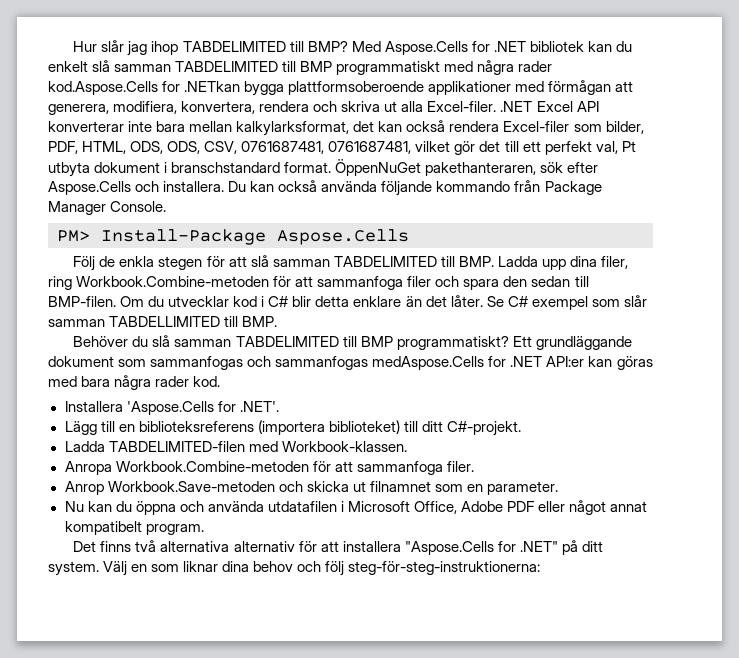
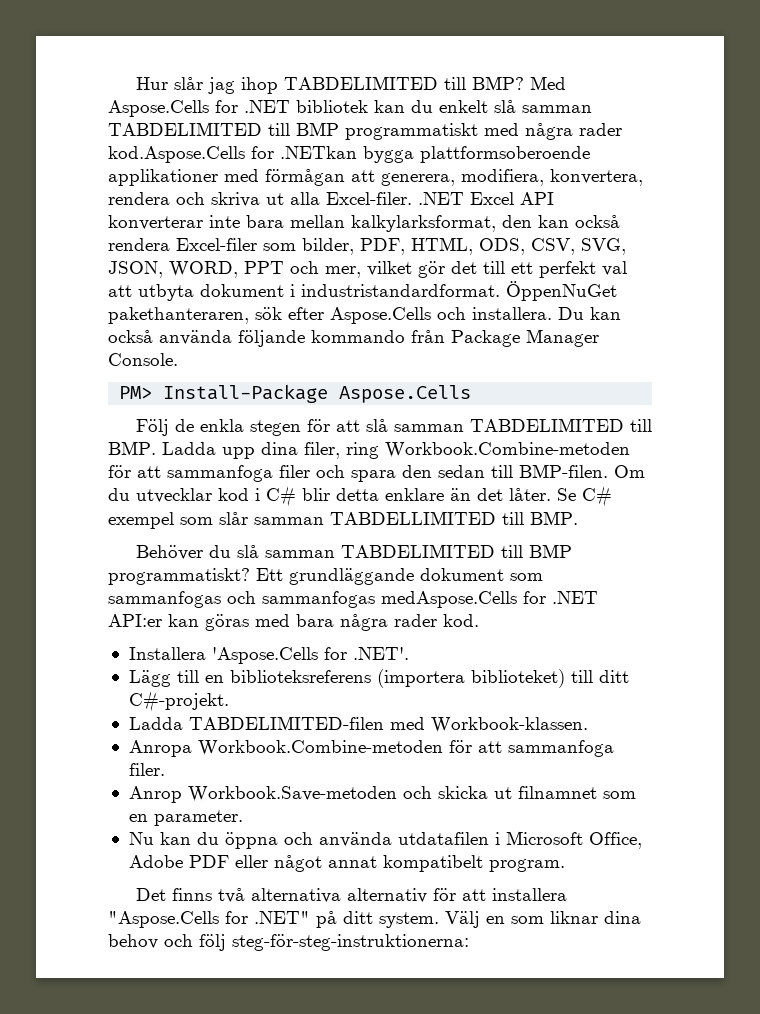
[353,121,375,132] det -> [502,215,532,228] den
[167,141,412,154] ODS, CSV, 0761687481, 0761687481, -> [531,238,626,255] [108,261,361,278] CSV, SVG, JSON, WORD, PPT och mer,
[595,141,636,154] val, Pt -> [602,261,627,276] [108,285,132,297] val att
[171,162,332,173] branschstandard format. -> [301,284,500,297] industristandardformat.

